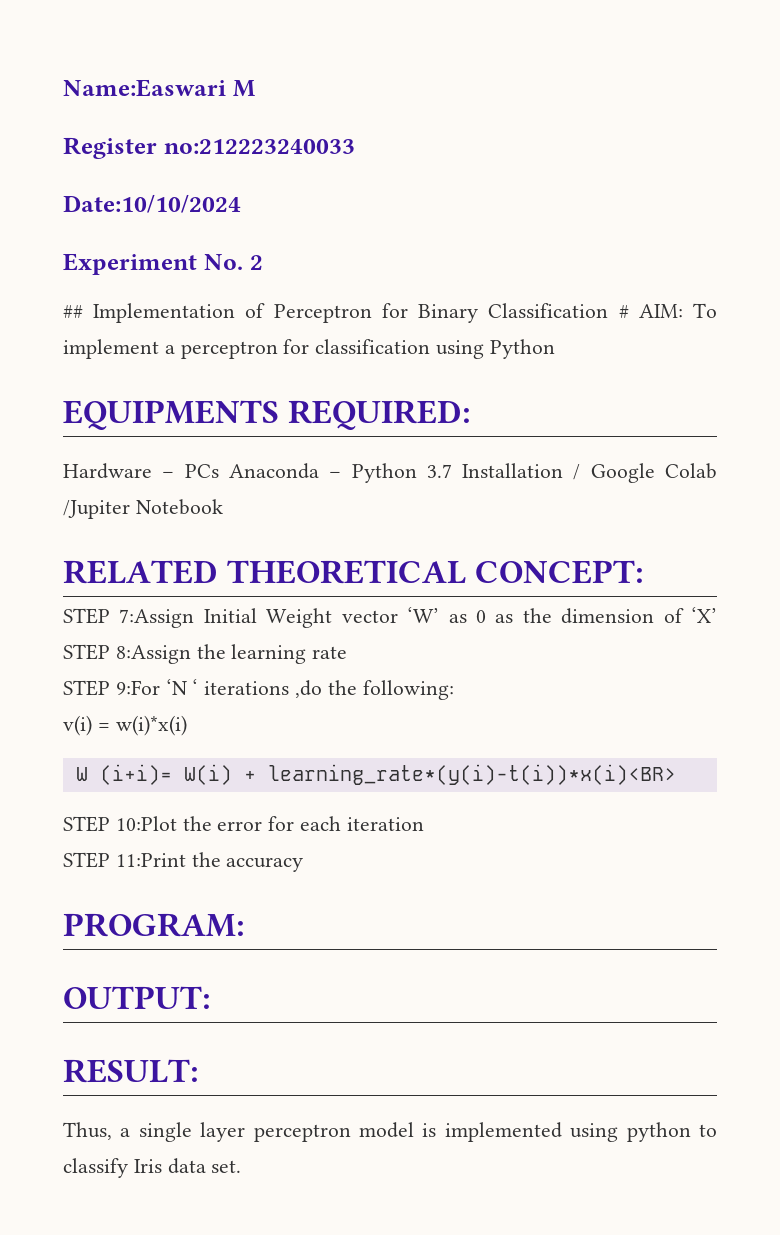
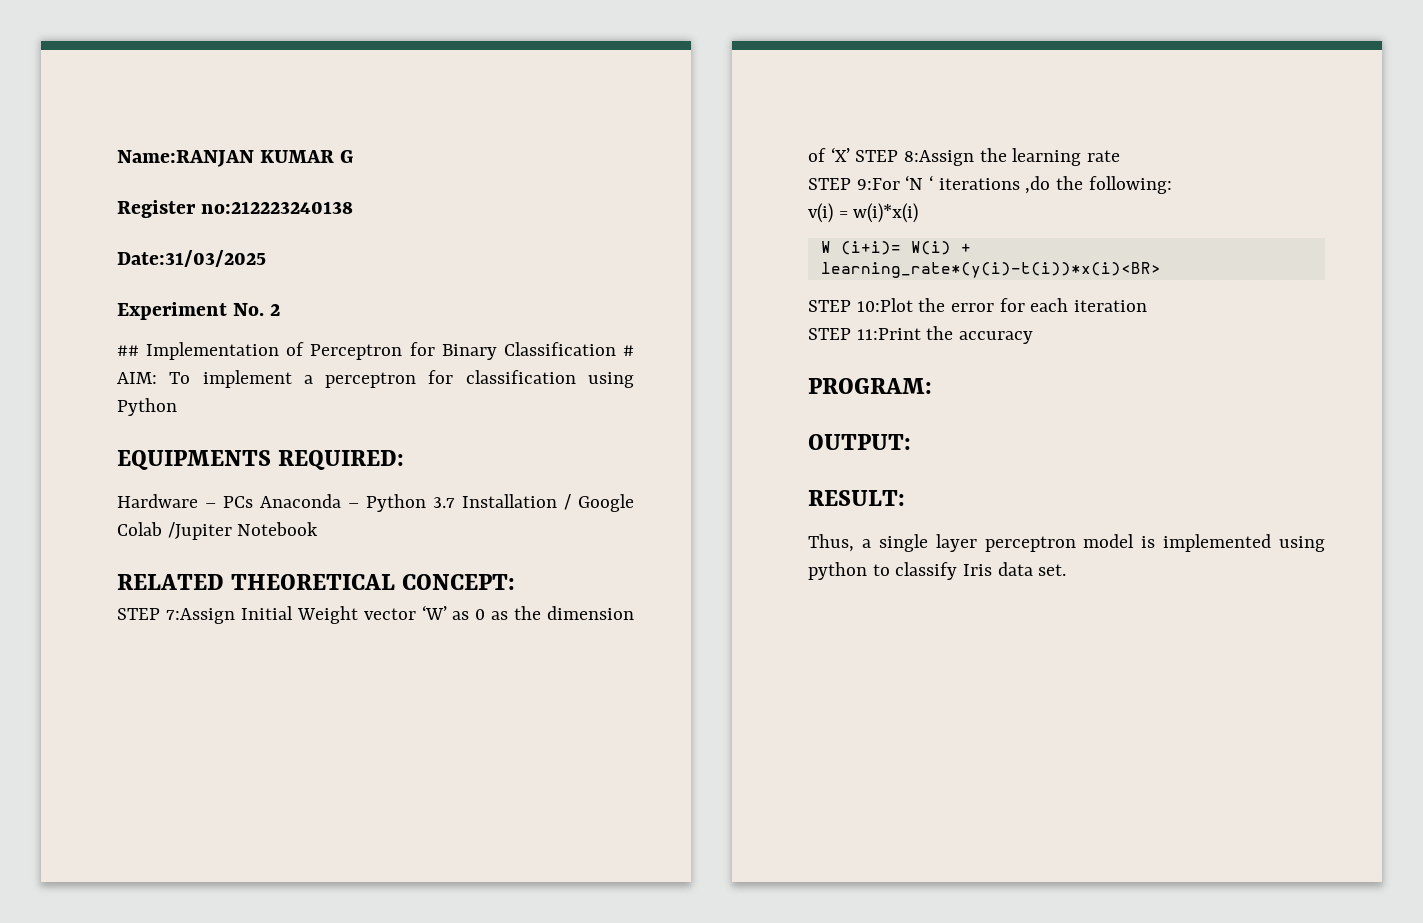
[63,79,256,97] Name:Easwari M -> [117,150,354,167] Name:RANJAN KUMAR G
[163,139,355,154] [63,194,241,213] no:212223240033 // Date:10/10/2024 -> [201,201,354,214] [117,250,266,267] no:212223240138 // Date:31/03/2025

